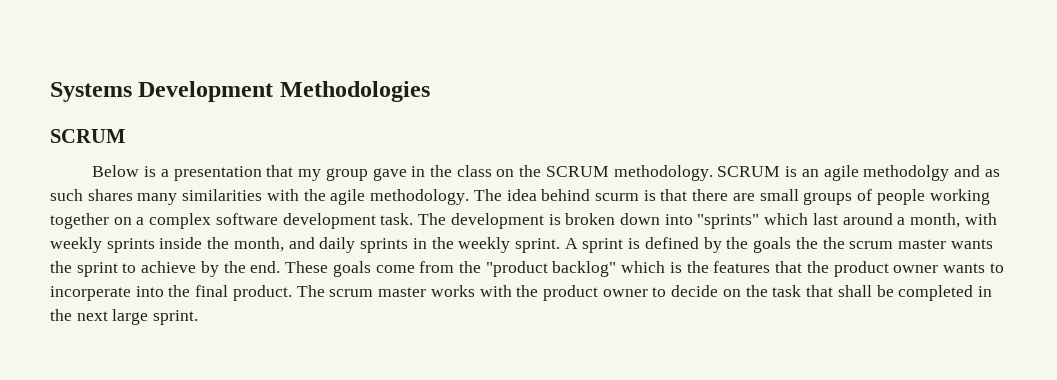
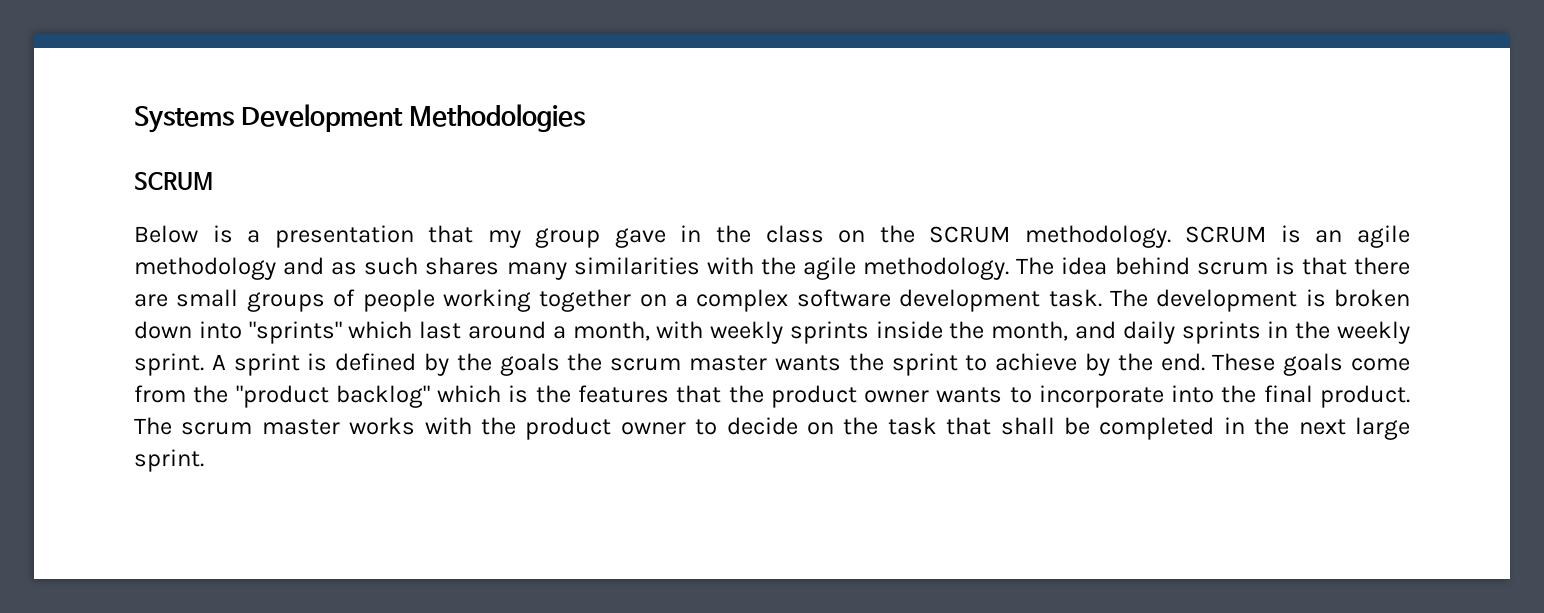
[863,165,950,181] methodolgy -> [134,257,276,280] methodology
[594,193,639,201] scurm -> [1196,262,1268,275] scrum
[822,237,845,249] the -> (603, 362) none
[50,286,131,301] incorperate -> [1038,385,1164,408] incorporate

